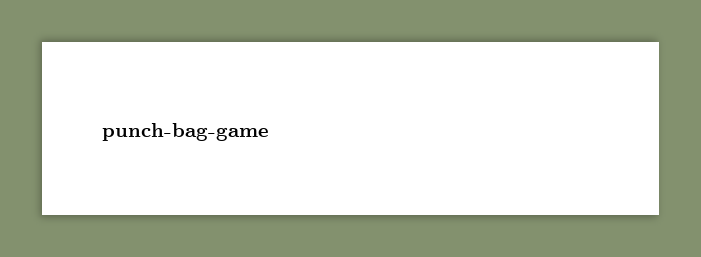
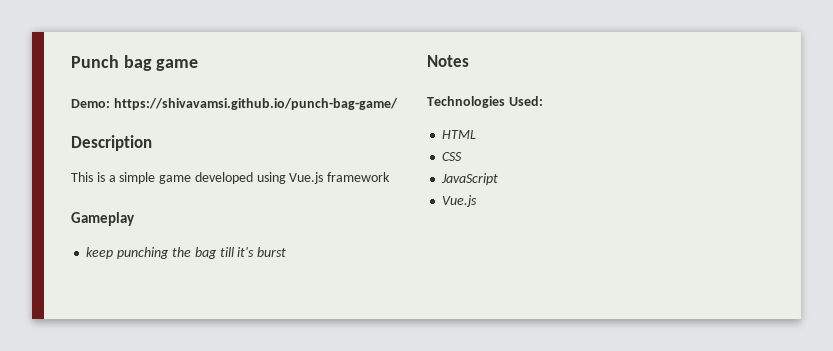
[102,123,269,141] punch-bag-game -> [71,55,199,71] [71,98,398,110] [71,135,152,151] [71,172,391,184] [71,212,135,226] [86,247,287,259] [427,55,469,67] [427,96,543,108] [442,130,477,139] [442,152,463,161] [441,173,499,185] [442,195,478,207] Punch bag game // Demo: https://shivavamsi.github.io/punch-bag-game/ // Description // This is a simple game developed using Vue.js framework // Gameplay // keep punching the bag till it's burst // Notes // Technologies Used: // HTML // CSS // JavaScript // Vue.js

